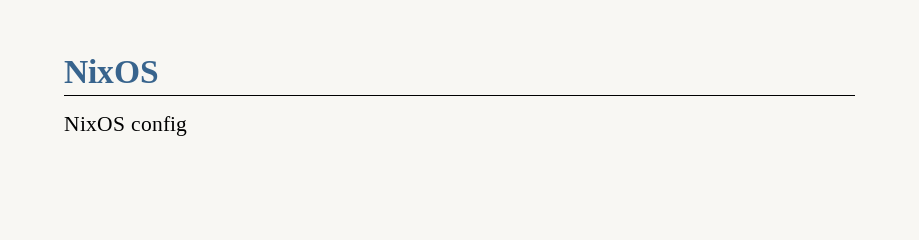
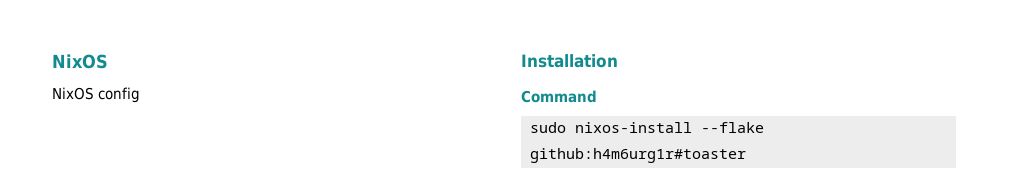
(187, 126) none -> [521,54,618,68] [521,90,597,103] [530,122,764,133] [530,148,746,163] // Installation // Command // sudo nixos-install --flake github:h4m6urg1r#toaster

